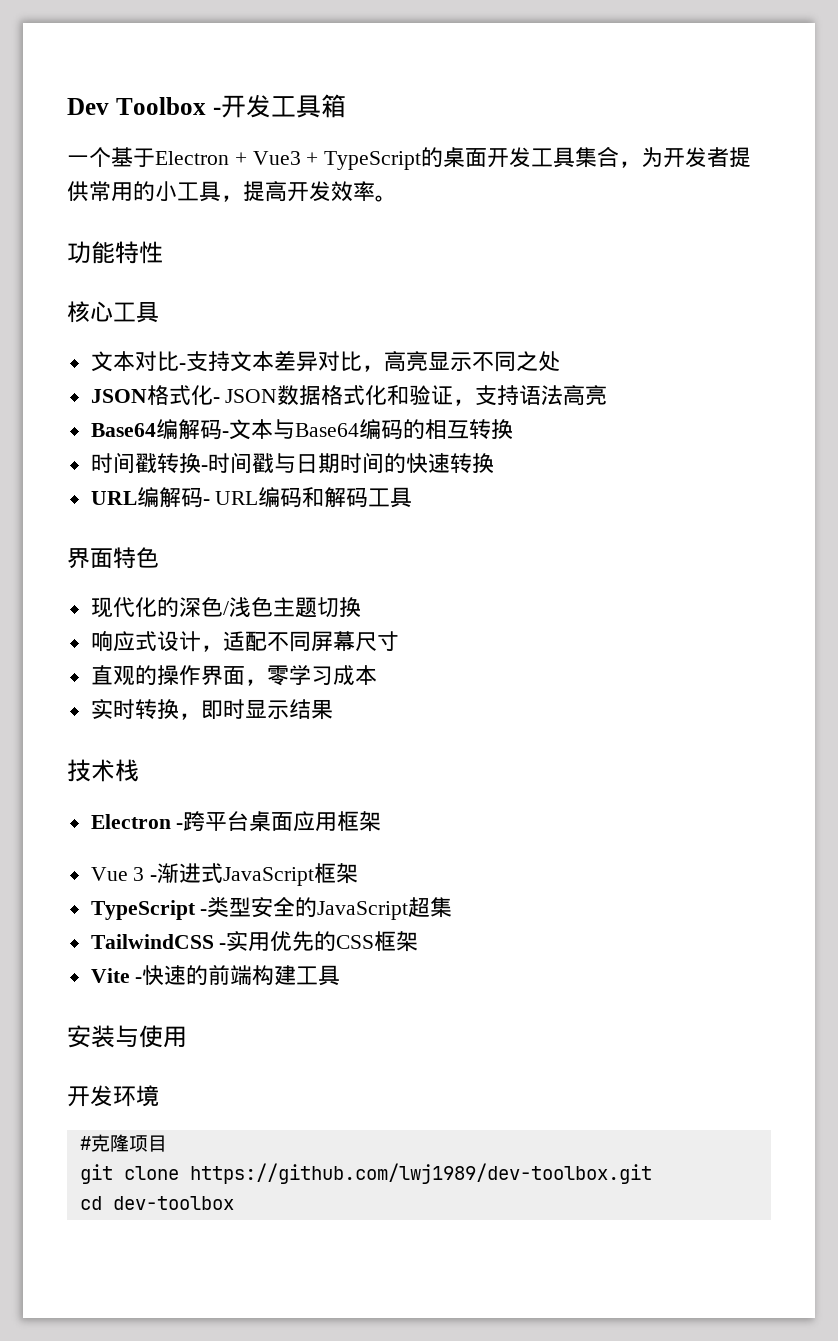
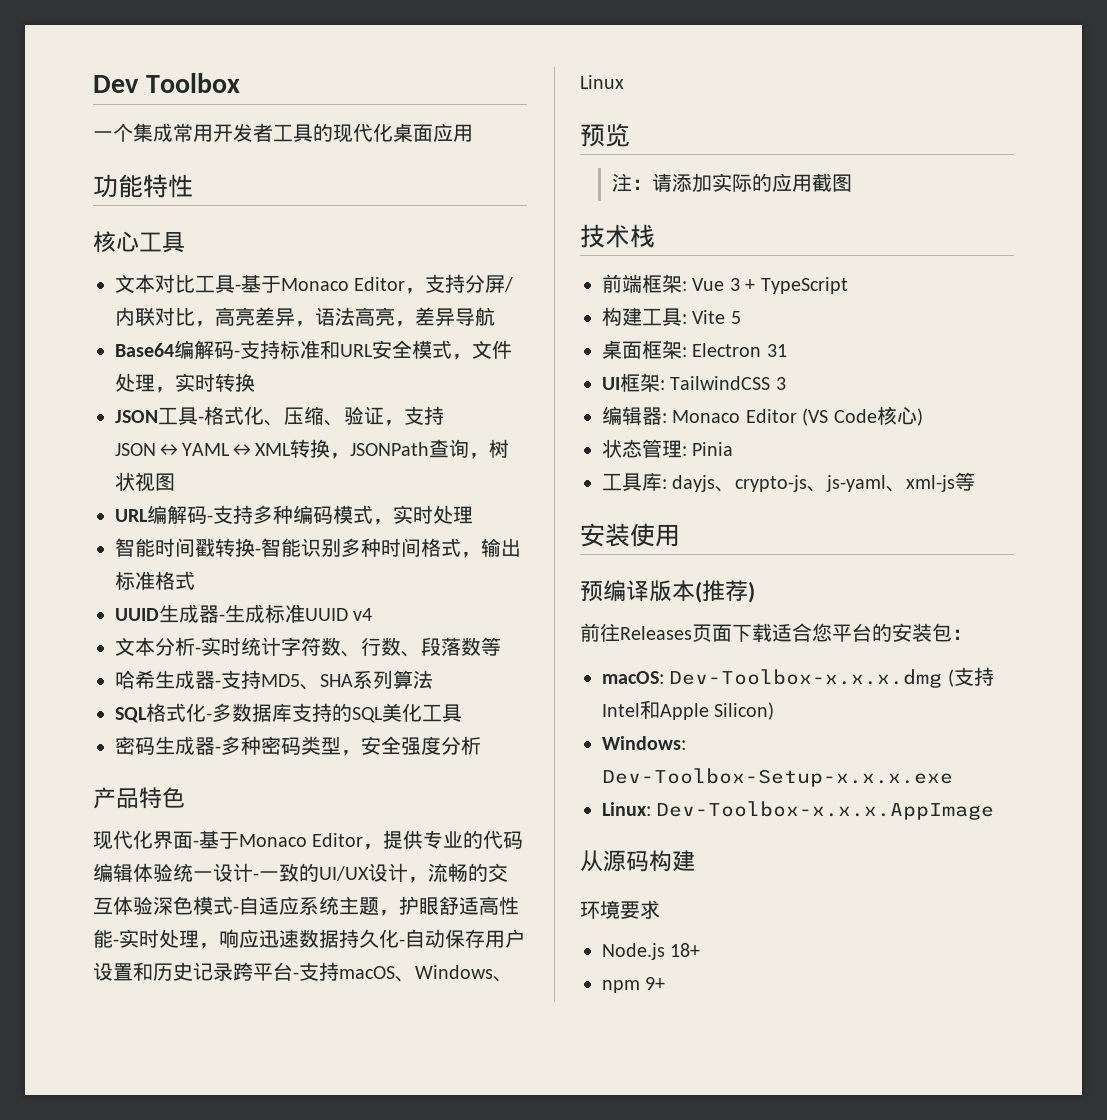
[212,94,346,118] [67,146,752,170] [67,181,397,202] -开发工具箱 // 一个基于Electron + Vue3 + TypeScript的桌面开发工具集合，为开发者提供常用的小工具，提高开发效率。 -> [93,123,473,143] // 一个集成常用开发者工具的现代化桌面应用
[178,350,560,372] [90,385,520,406] -支持文本差异对比，高亮显示不同之处 // JSON格式化- JSON数据格式化和验证，支持 -> [195,274,514,294] [115,307,315,327] 工具-基于Monaco Editor，支持分屏/内联对比，高亮差异，
(608, 395) none -> [395,307,495,327] ，差异导航
[228,419,513,440] [90,452,494,474] [90,487,413,508] [67,547,159,569] [90,597,361,618] [90,630,399,652] [90,665,377,686] [90,699,333,720] [67,759,139,782] [90,811,382,832] 文本与Base64编码的相互转换 // 时间戳转换-时间戳与日期时间的快速转换 // URL编解码- URL编码和解码工具 // 界面特色 // 现代化的深色/浅色主题切换 // 响应式设计，适配不同屏幕尺寸 // 直观的操作界面，零学习成本 // 实时转换，即时显示结果 // 技术栈 // Electron -跨平台桌面应用框架 // -> [240,340,512,360] [115,373,255,393] [115,406,444,426] [115,439,509,459] [115,472,175,492] [115,505,473,525] [115,538,521,558] [115,571,195,590] [115,604,373,623] [115,637,501,657] [115,670,433,690] [115,703,462,723] [115,736,481,756] [93,787,185,809] [93,830,524,850] [93,863,508,883] [93,896,519,916] [93,929,525,949] [93,962,513,982] [580,75,624,89] [580,123,630,147] [611,173,852,193] [580,224,655,248] [602,274,687,293] 支持标准和URL安全模式，文件处理，实时转换 // JSON工具-格式化、压缩、验证，支持JSON↔YAML↔XML转换，JSONPath查询，树状视图 // URL编解码-支持多种编码模式，实时处理 // 智能时间戳转换-智能识别多种时间格式，输出标准格式 // UUID生成器-生成标准UUID v4 // 文本分析-实时统计字符数、行数、段落数等 // 哈希生成器-支持MD5、SHA系列算法 // SQL格式化-多数据库支持的SQL美化工具 // 密码生成器-多种密码类型，安全强度分析 // 产品特色 // 现代化界面-基于Monaco Editor，提供专业的代码编辑体验统一设计-一致的UI/UX设计，流畅的交互体验深色模式-自适应系统主题，护眼舒适高性能-实时处理，响应迅速数据持久化-自动保存用户设置和历史记录跨平台-支持macOS、Windows、Linux // 预览 // 注：请添加实际的应用截图 // 技术栈 // 前端框架:
[150,863,359,886] [90,897,453,920] [90,931,419,952] [90,964,341,986] [67,1025,139,1048] -渐进式JavaScript框架 // TypeScript -类型安全的JavaScript超集 // TailwindCSS -实用优先的CSS框架 // Vite -快速的前端构建工具 // 安装与 -> [745,277,848,294] [602,307,741,326] [602,340,787,359] [602,373,786,392] [602,406,923,426] [602,439,734,458] [602,472,976,492] [580,523,630,547] + TypeScript // 构建工具: Vite 5 // 桌面框架: Electron 31 // UI框架: TailwindCSS 3 // 编辑器: Monaco Editor (VS Code核心) // 状态管理: Pinia // 工具库: dayjs、crypto-js、js-yaml、xml-js等 // 安装
[67,1085,159,1107] [79,1134,167,1152] [79,1163,652,1184] [79,1196,234,1210] 开发环境 // #克隆项目 // git clone https://github.com/lwj1989/dev-toolbox.git // cd dev-toolbox -> [580,580,755,603] [580,623,972,642] [602,667,994,688] [602,700,775,720] [602,736,686,750] [602,768,953,787] [602,801,995,820] [580,850,695,872] [580,900,660,919] [602,943,701,960] [602,977,666,993] 预编译版本(推荐) // 前往Releases页面下载适合您平台的安装包： // macOS: Dev-Toolbox-x.x.x.dmg (支持Intel和Apple Silicon) // Windows: Dev-Toolbox-Setup-x.x.x.exe // Linux: Dev-Toolbox-x.x.x.AppImage // 从源码构建 // 环境要求 // Node.js 18+ // npm 9+

